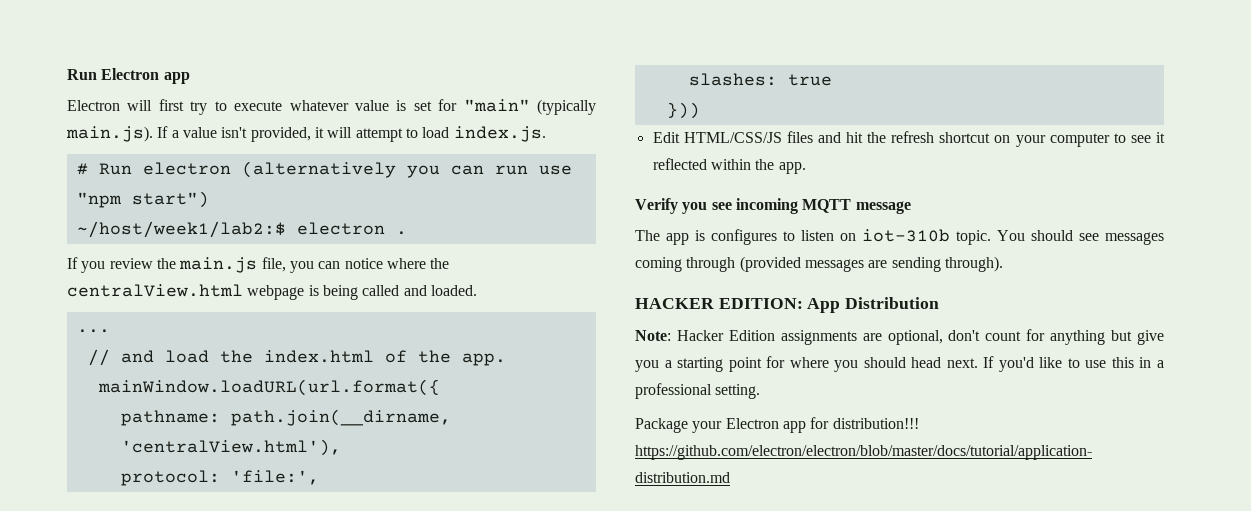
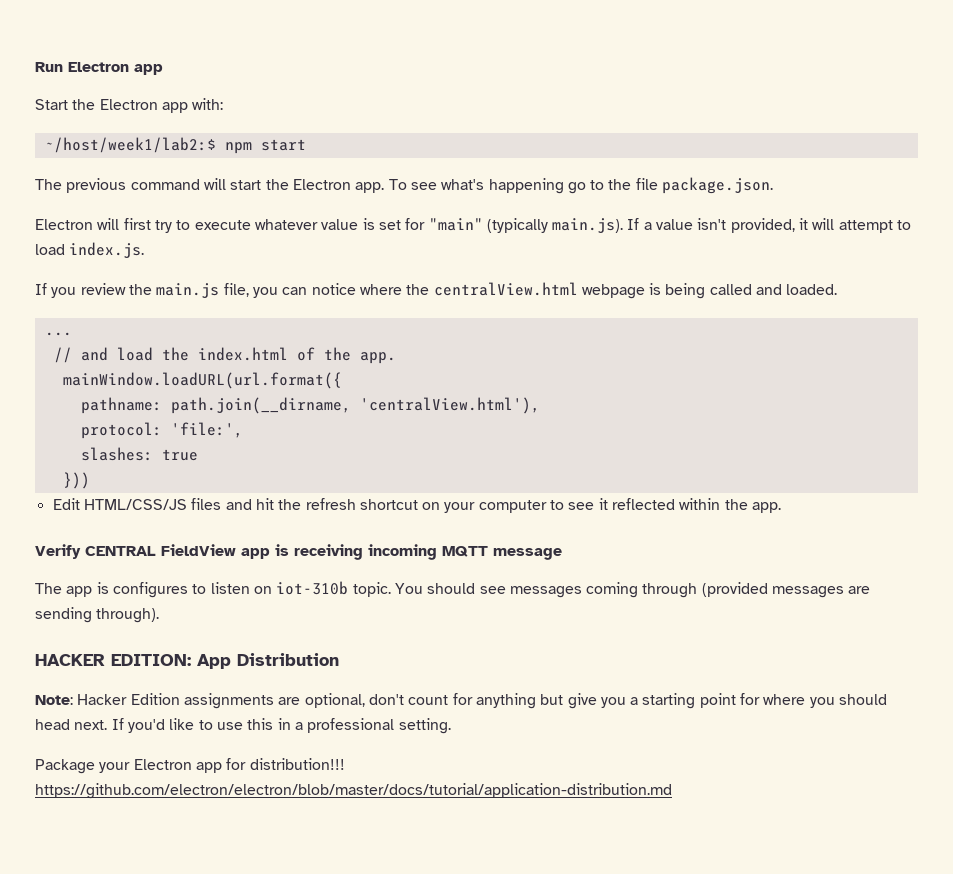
(190, 78) none -> [35,98,224,113] [44,137,306,154] [35,177,774,194] // Start the Electron app with: // ~/host/week1/lab2:$ npm start // The previous command will start the Electron app. To see what's happening go to the file package.json.
[76,161,572,178] [76,191,209,208] [76,221,407,238] // # Run electron (alternatively you can run use "npm start") // ~/host/week1/lab2:$ electron . -> (145, 250) none
[682,202,732,214] you see -> [85,544,363,560] CENTRAL FieldView app is receiving

